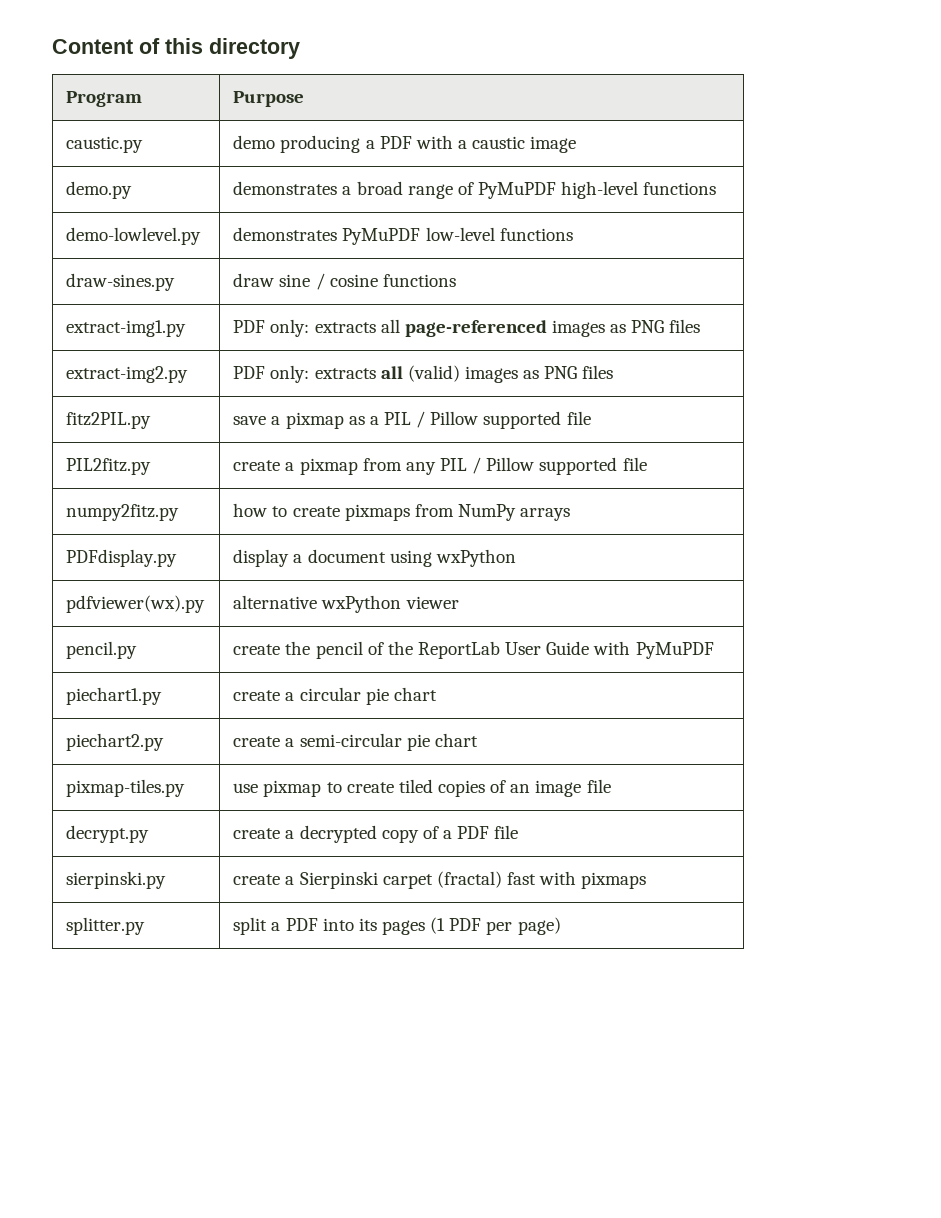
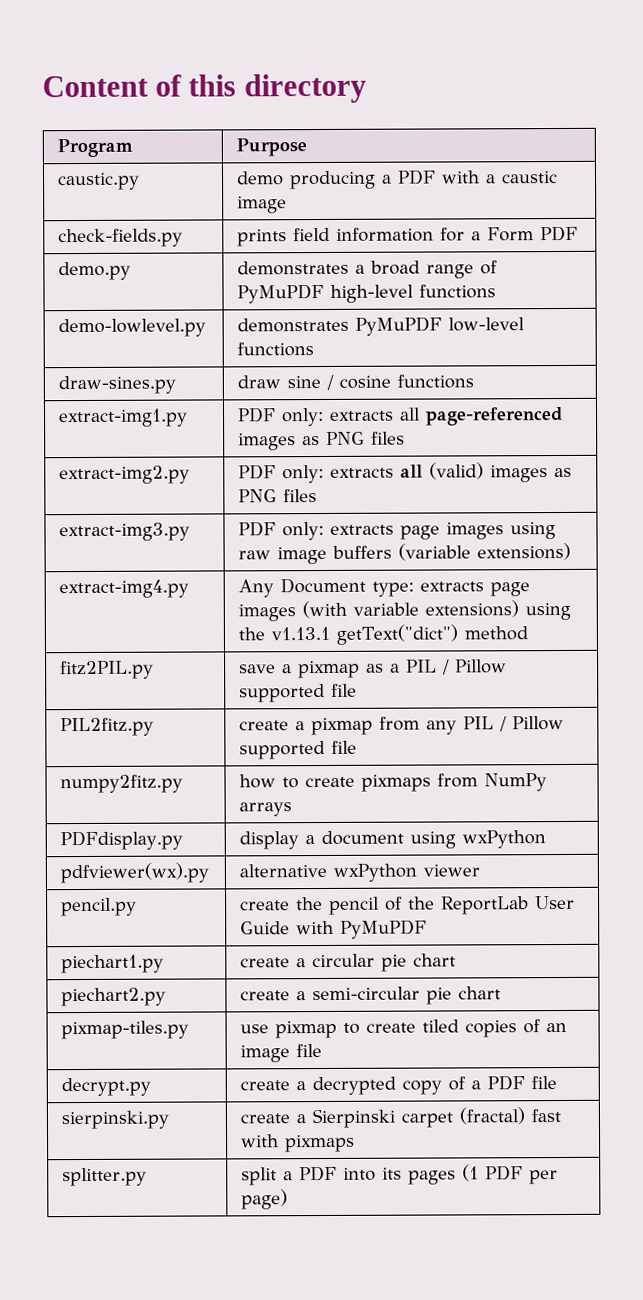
(577, 144) none -> [58,228,184,248] [237,225,579,247] // check-fields.py | prints field information for a Form PDF
(614, 372) none -> [59,522,191,542] [238,521,557,541] [238,542,572,565] [59,579,190,599] [238,577,531,598] [238,600,572,622] [238,624,529,645] // extract-img3.py | PDF only: extracts page images using raw image buffers (variable extensions) // extract-img4.py | Any Document type: extracts page images (with variable extensions) using the v1.13.1 getText("dict") method

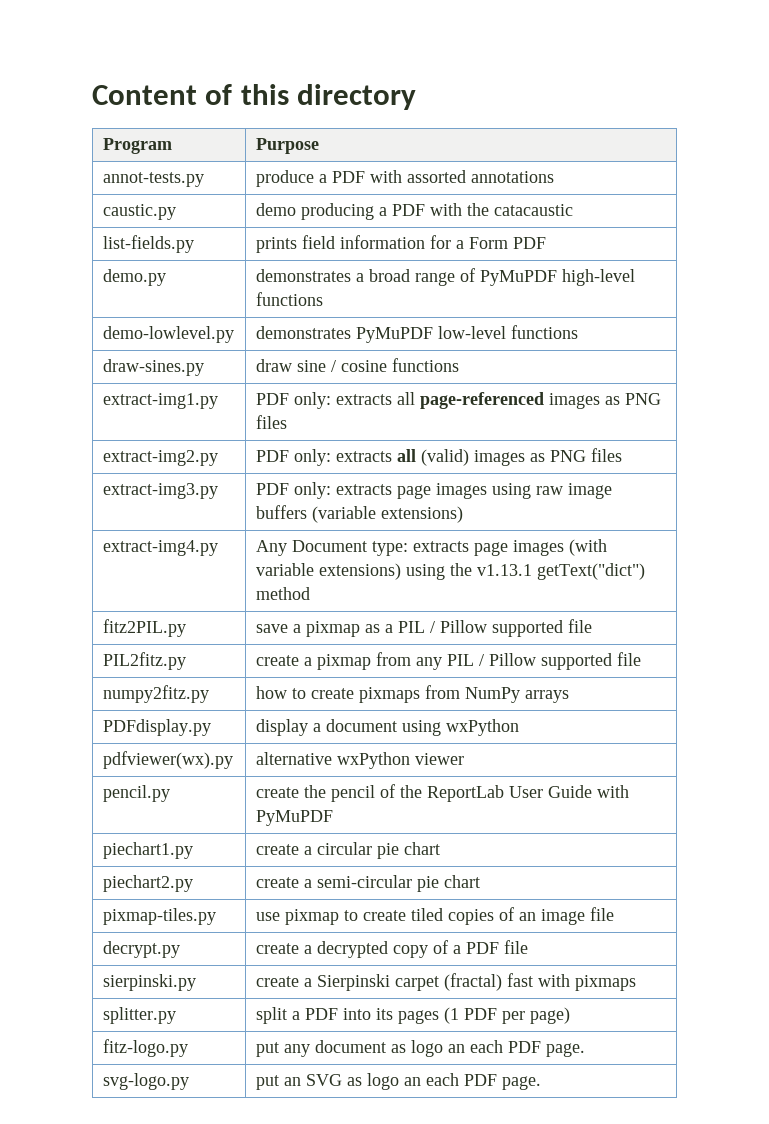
(308, 147) none -> [102,172,204,187] [255,170,554,187] // annot-tests.py | produce a PDF with assorted annotations
[486,171,559,184] [237,196,288,214] [58,228,184,248] a caustic image // check-fields.py -> [466,203,573,216] [102,235,194,253] the catacaustic // list-fields.py
(289, 1199) none -> [102,1039,188,1057] [255,1040,585,1057] [102,1073,189,1090] [255,1073,541,1090] // fitz-logo.py | put any document as logo an each PDF page. // svg-logo.py | put an SVG as logo an each PDF page.

